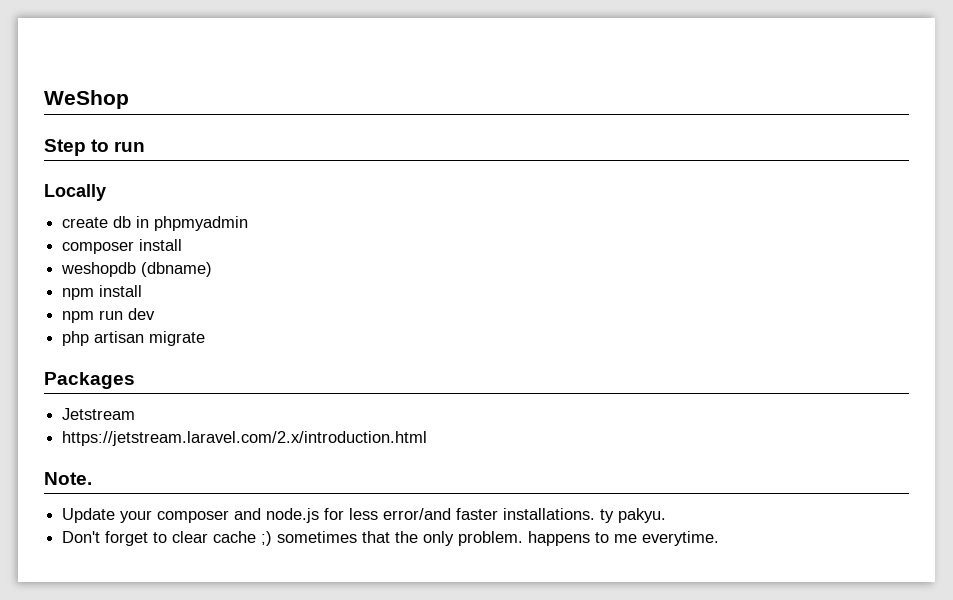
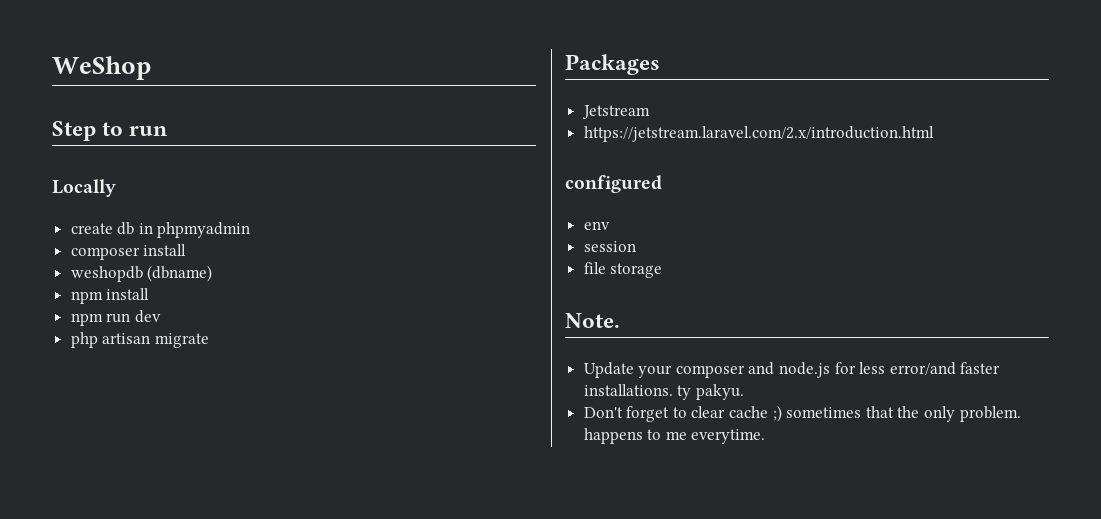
(428, 438) none -> [565,175,662,193] [583,221,610,230] [583,241,636,252] [583,262,663,278] // configured // env // session // file storage

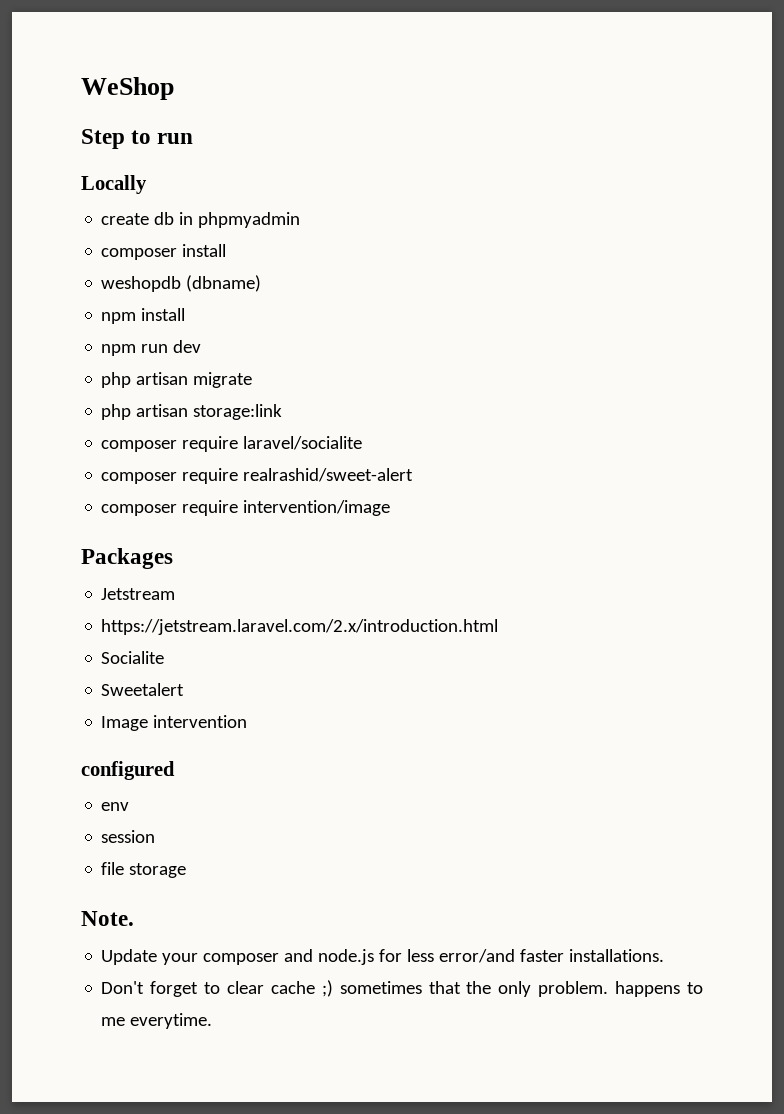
(209, 340) none -> [101,404,283,420] [101,436,363,452] [101,468,414,484] [101,500,391,516] // php artisan storage:link // composer require laravel/socialite // composer require realrashid/sweet-alert // composer require intervention/image
(934, 134) none -> [101,651,165,664] [101,683,185,696] [101,715,248,731] // Socialite // Sweetalert // Image intervention
[677,384,744,400] ty pakyu. -> (665, 955) none

